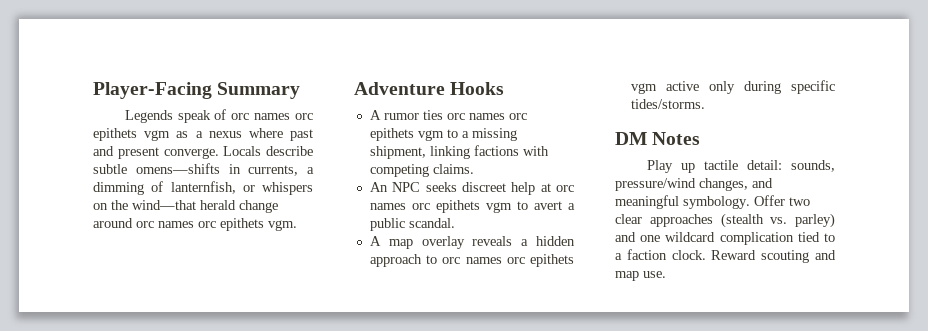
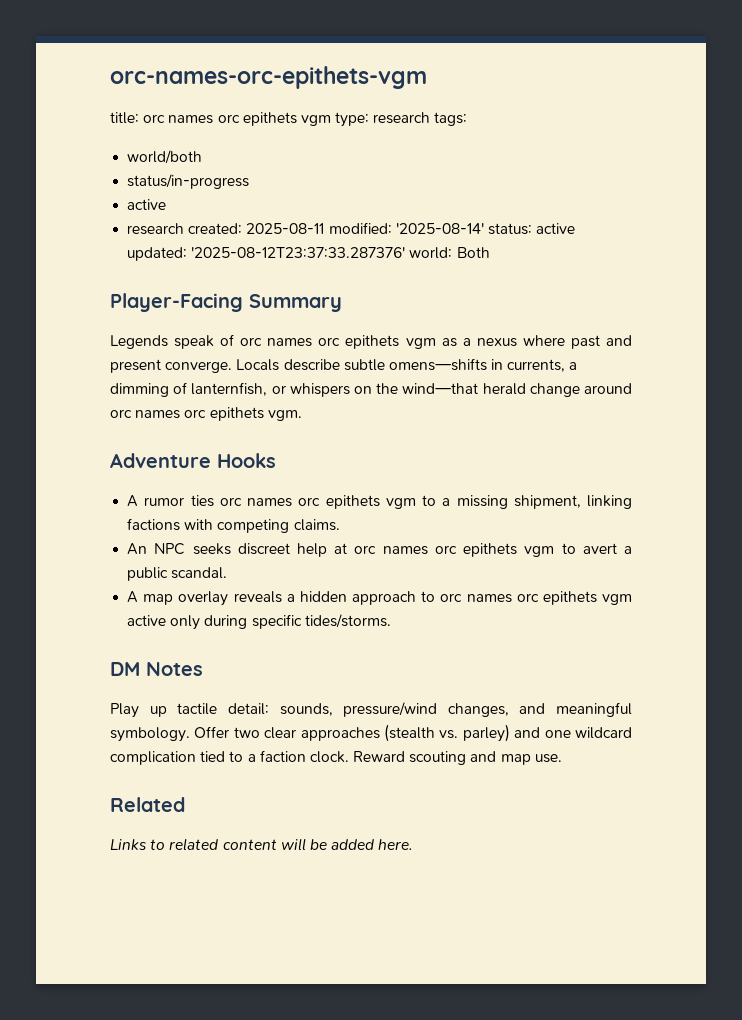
(93, 90) none -> [110,66,427,89] [110,112,468,127] [127,150,203,164] [127,174,250,189] [127,199,167,210] [127,222,576,235] [127,247,490,261] orc-names-orc-epithets-vgm // title: orc names orc epithets vgm type: research tags: // world/both // status/in-progress // active // research created: 2025-08-11 modified: '2025-08-14' status: active updated: '2025-08-12T23:37:33.287376' world: Both //
(666, 274) none -> [110,797,185,812] [110,838,414,851] // Related // Links to related content will be added here.

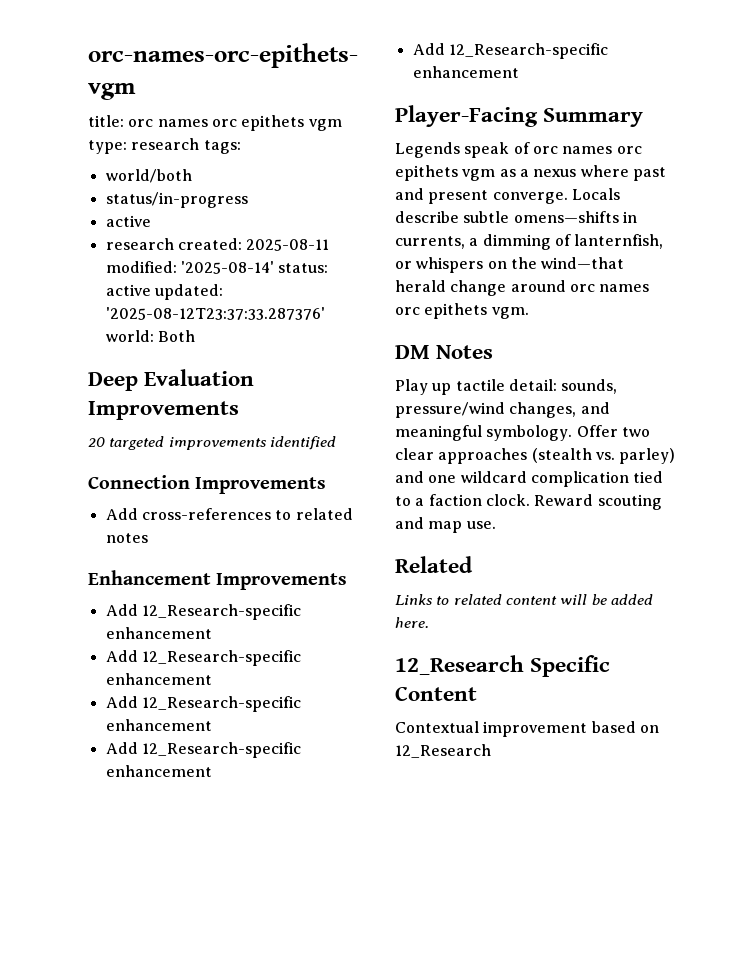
(490, 252) none -> [88,369,255,391] [88,401,239,420] [88,436,336,450] [88,475,327,494] [105,508,353,520] [105,533,148,543] [88,570,348,590] [105,604,301,620] [105,627,212,639] [105,650,301,666] [105,673,212,685] [105,696,301,712] [105,719,212,731] [105,742,301,758] [105,765,212,777] [412,43,608,59] [412,66,519,78] // Deep Evaluation Improvements // 20 targeted improvements identified // Connection Improvements // Add cross-references to related notes // Enhancement Improvements // Add 12_Research-specific enhancement // Add 12_Research-specific enhancement // Add 12_Research-specific enhancement // Add 12_Research-specific enhancement // Add 12_Research-specific enhancement
[110,453,276,468] [127,495,632,509] [127,518,340,533] [127,543,632,557] [127,567,228,581] [127,591,633,606] [127,614,391,630] // Adventure Hooks // A rumor ties orc names orc epithets vgm to a missing shipment, linking factions with competing claims. // An NPC seeks discreet help at orc names orc epithets vgm to avert a public scandal. // A map overlay reveals a hidden approach to orc names orc epithets vgm active only during specific tides/storms. -> (529, 313) none
(414, 844) none -> [395,655,611,677] [395,686,477,701] [395,721,659,737] [395,744,491,758] // 12_Research Specific Content // Contextual improvement based on 12_Research

